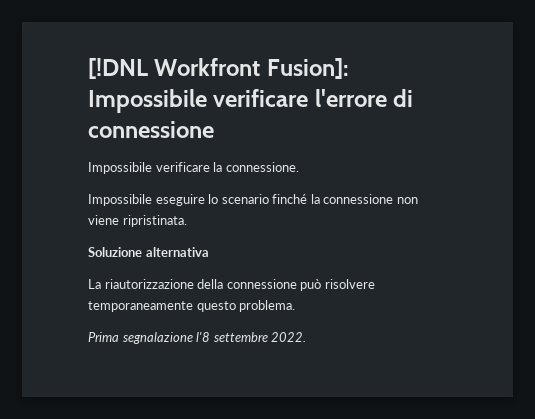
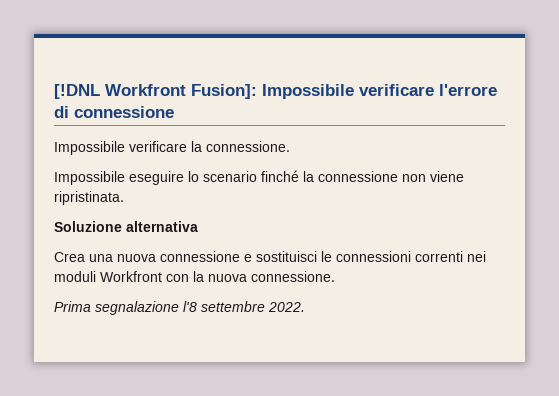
[88,279,375,291] [88,300,296,312] La riautorizzazione della connessione può risolvere temporaneamente questo problema. -> [54,251,486,262] [54,271,335,282] Crea una nuova connessione e sostituisci le connessioni correnti nei moduli Workfront con la nuova connessione.

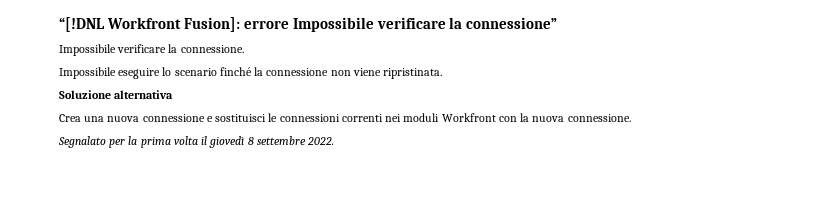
[54,84,100,99] [!DNL -> [59,17,105,32] “[!DNL
[262,84,497,99] [54,106,174,118] Impossibile verificare l'errore di connessione -> [243,17,558,32] errore Impossibile verificare la connessione”
[54,301,197,315] Prima segnalazione l'8 -> [58,136,254,148] Segnalato per la prima volta il giovedì 8

